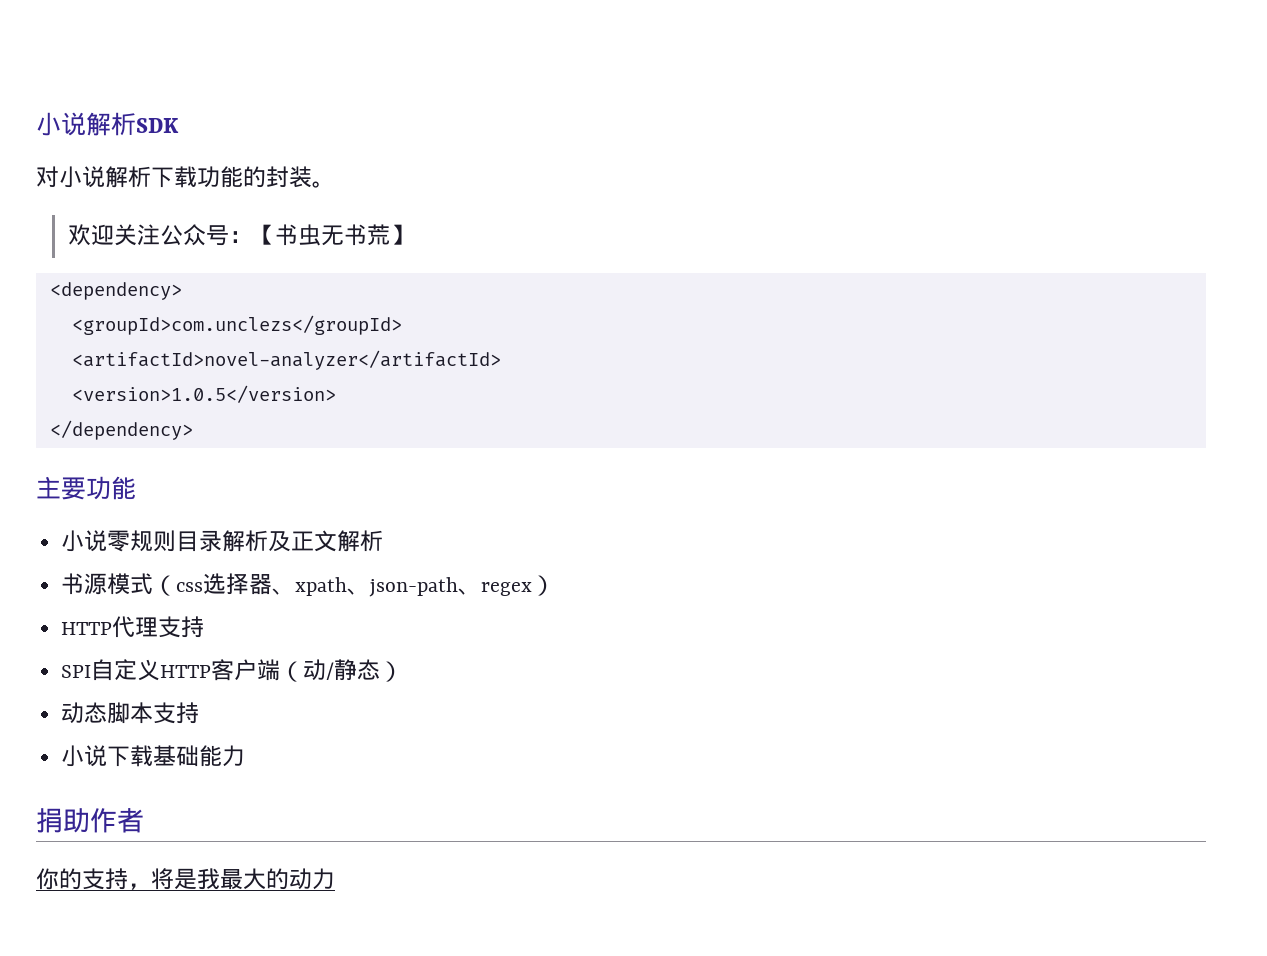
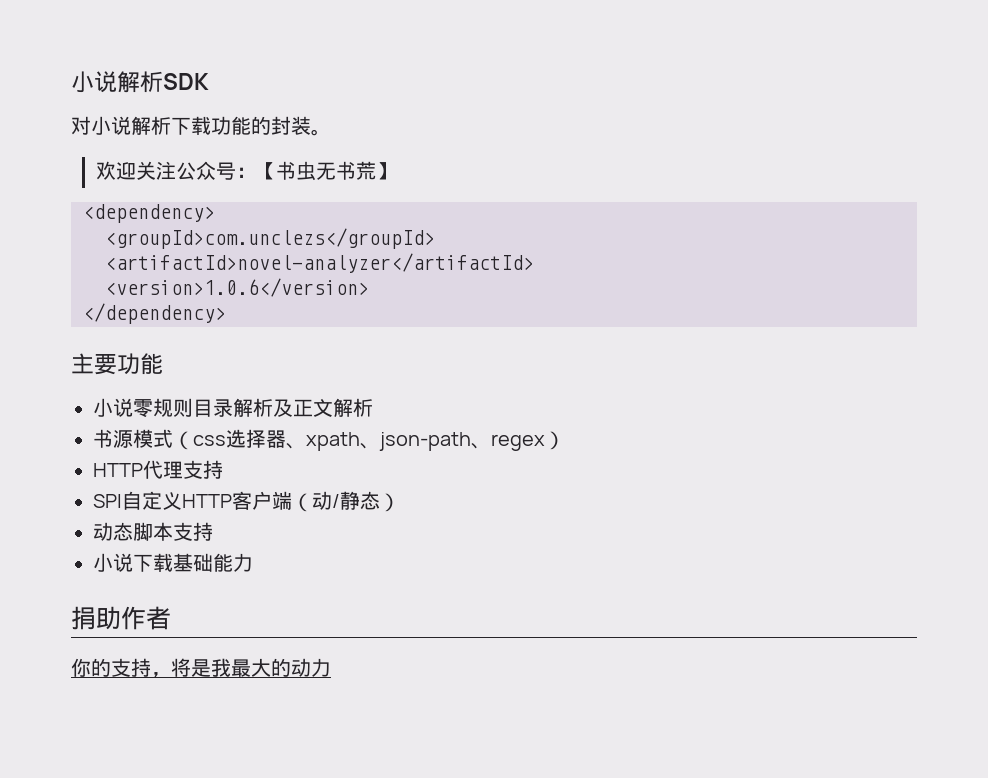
[71,385,336,403] <version>1.0.5</version> -> [105,278,369,297] <version>1.0.6</version>

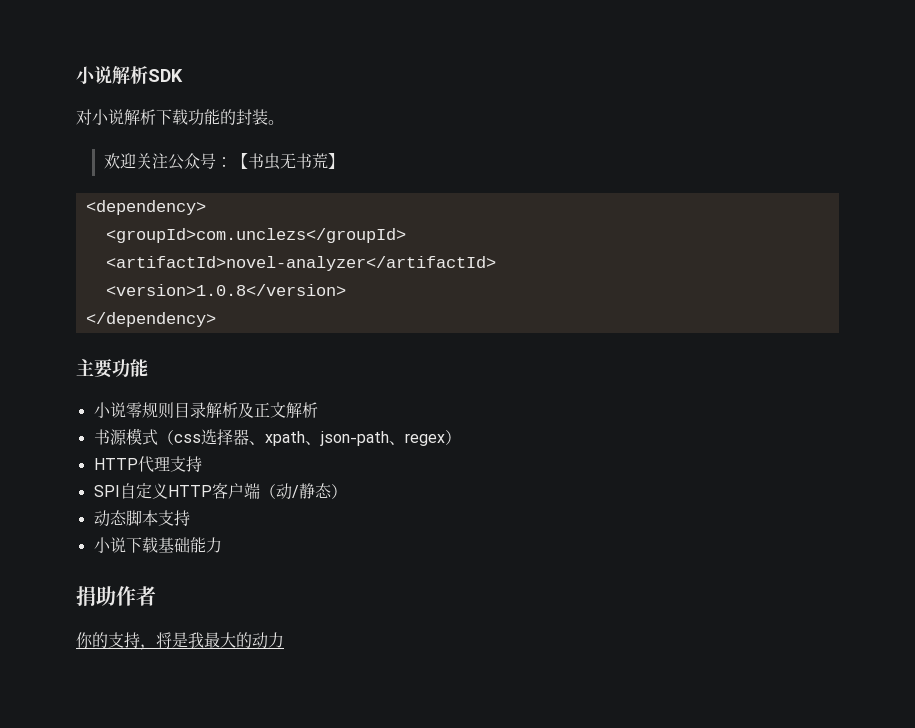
[105,278,369,297] <version>1.0.6</version> -> [105,284,346,296] <version>1.0.8</version>

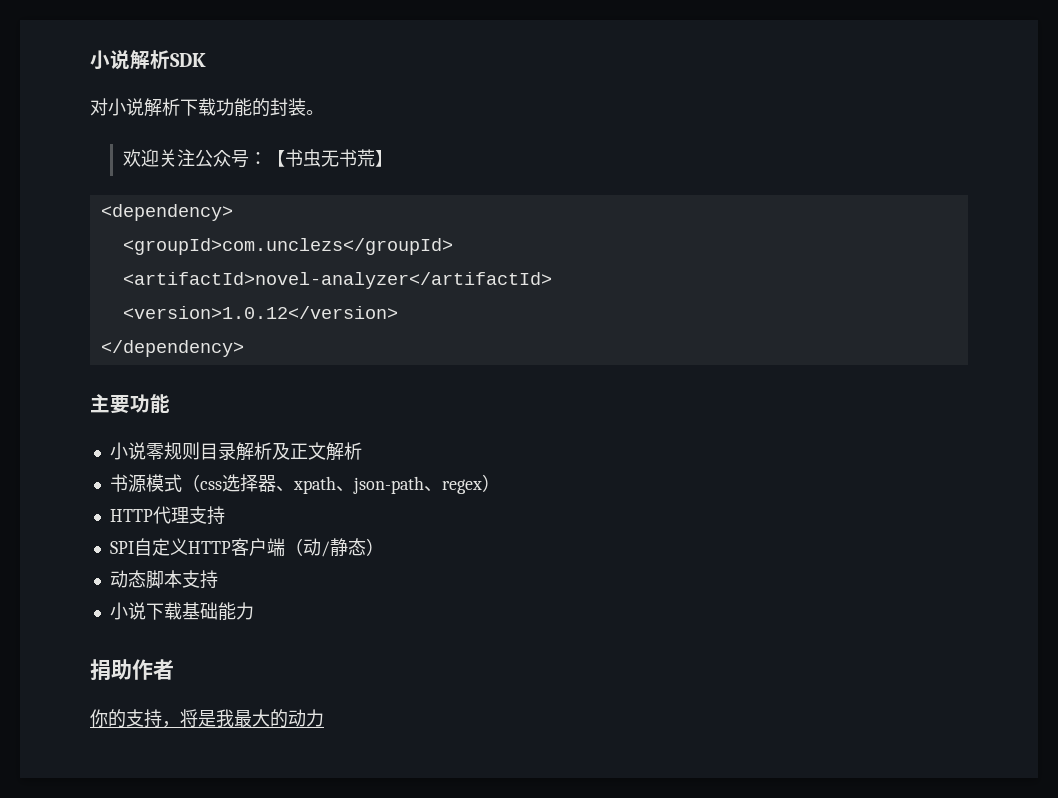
[105,284,346,296] <version>1.0.8</version> -> [122,306,398,319] <version>1.0.12</version>

